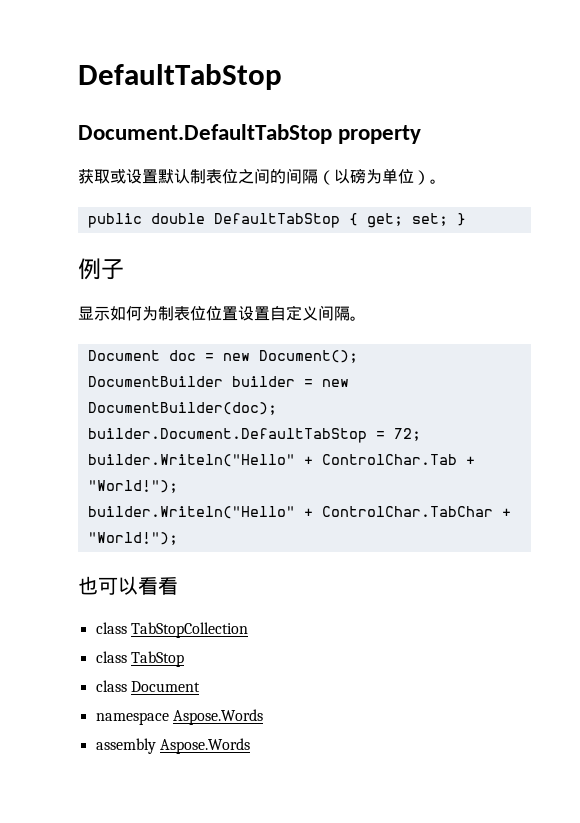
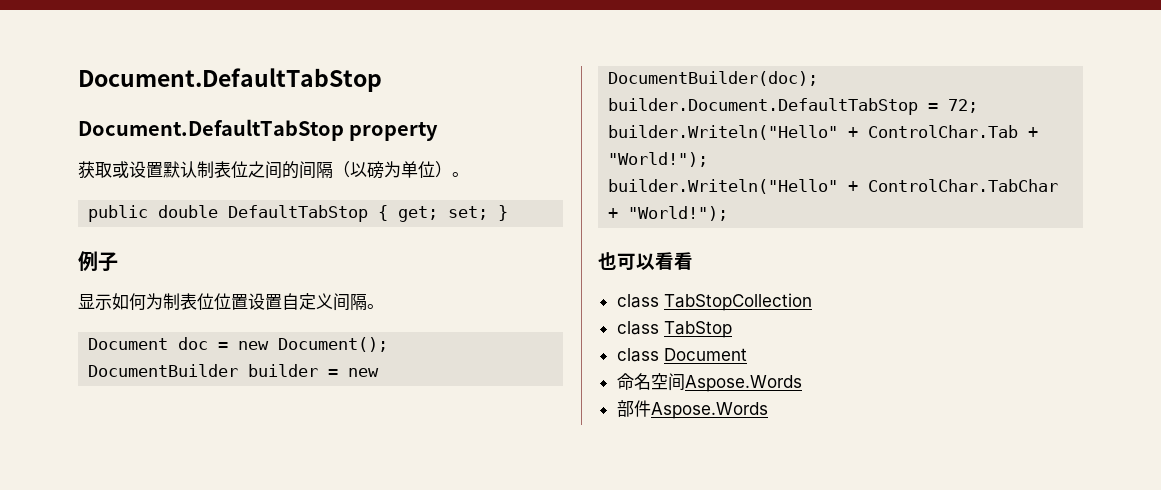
[78,64,282,90] DefaultTabStop -> [78,68,382,92] Document.DefaultTabStop
[95,712,169,725] namespace -> [616,373,685,391] 命名空间
[95,738,156,754] assembly -> [616,400,651,417] 部件

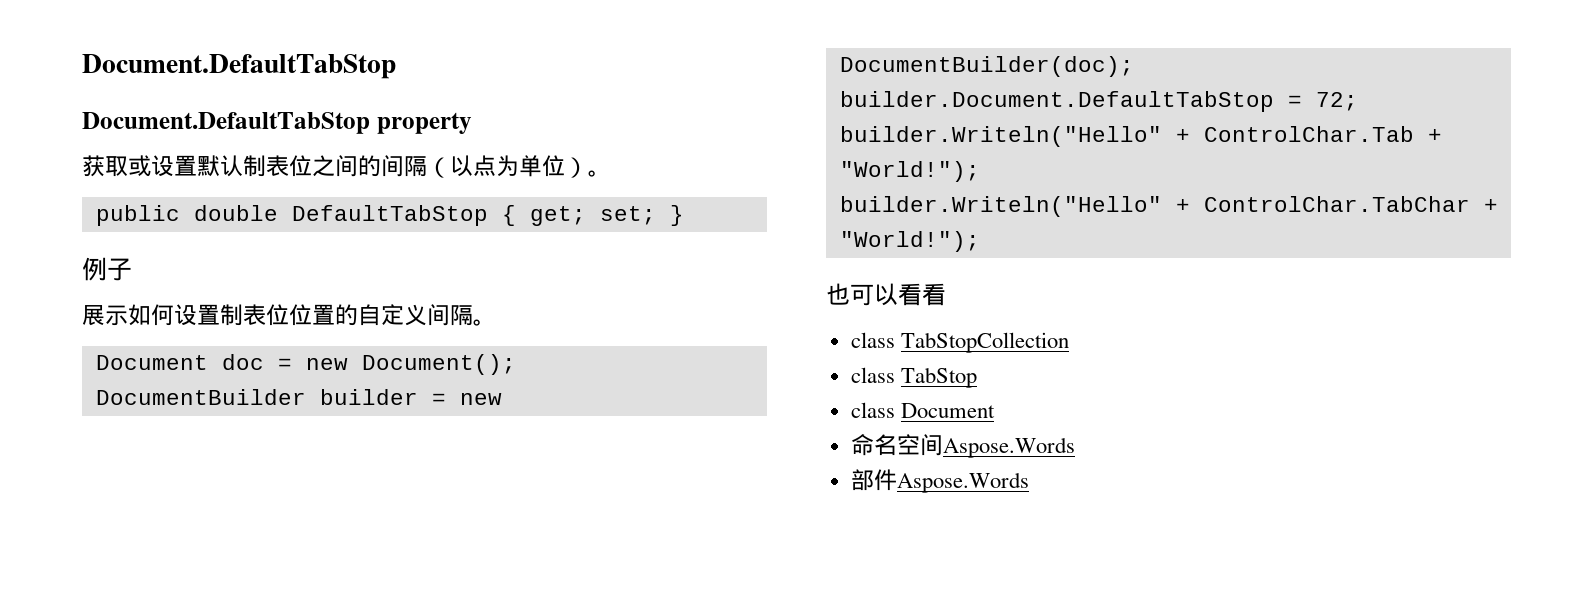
[367,161,384,179] 磅 -> [473,155,496,176] 点
[78,293,163,310] 显示如何为 -> [82,304,220,326] 展示如何设置
[248,293,282,310] 设置 -> [335,304,358,326] 的

